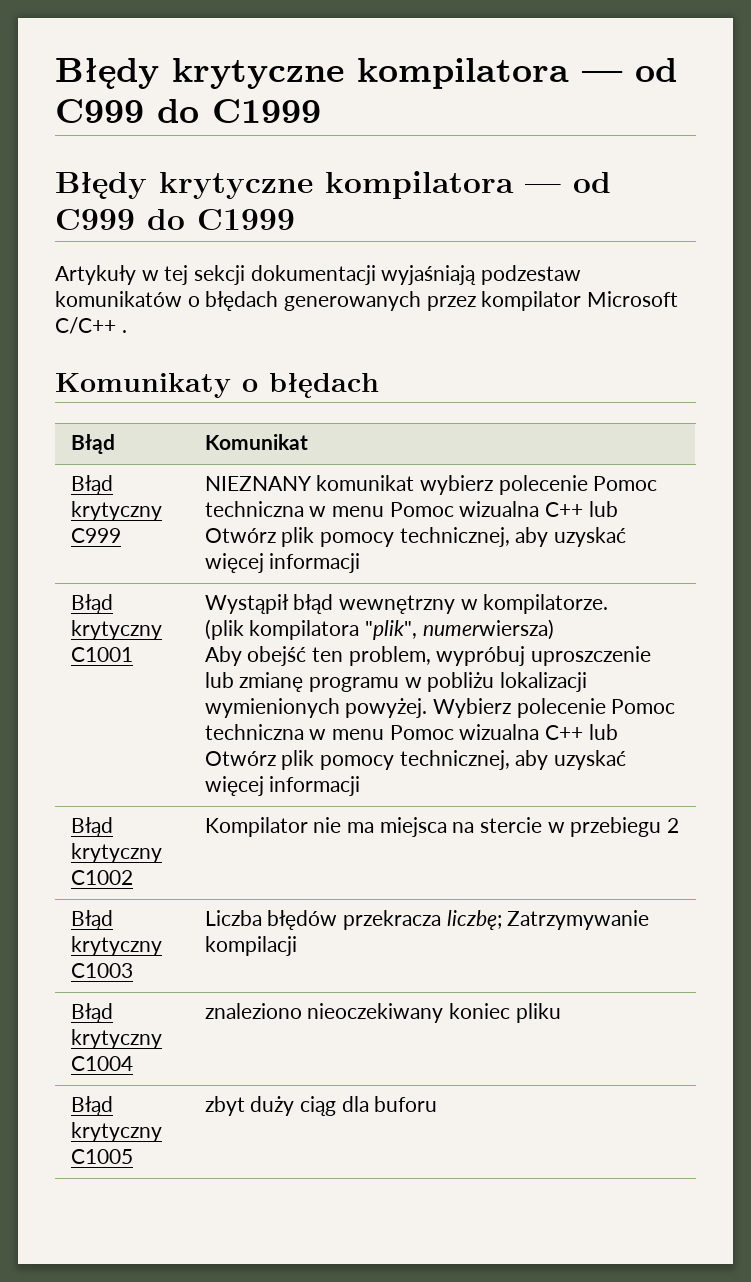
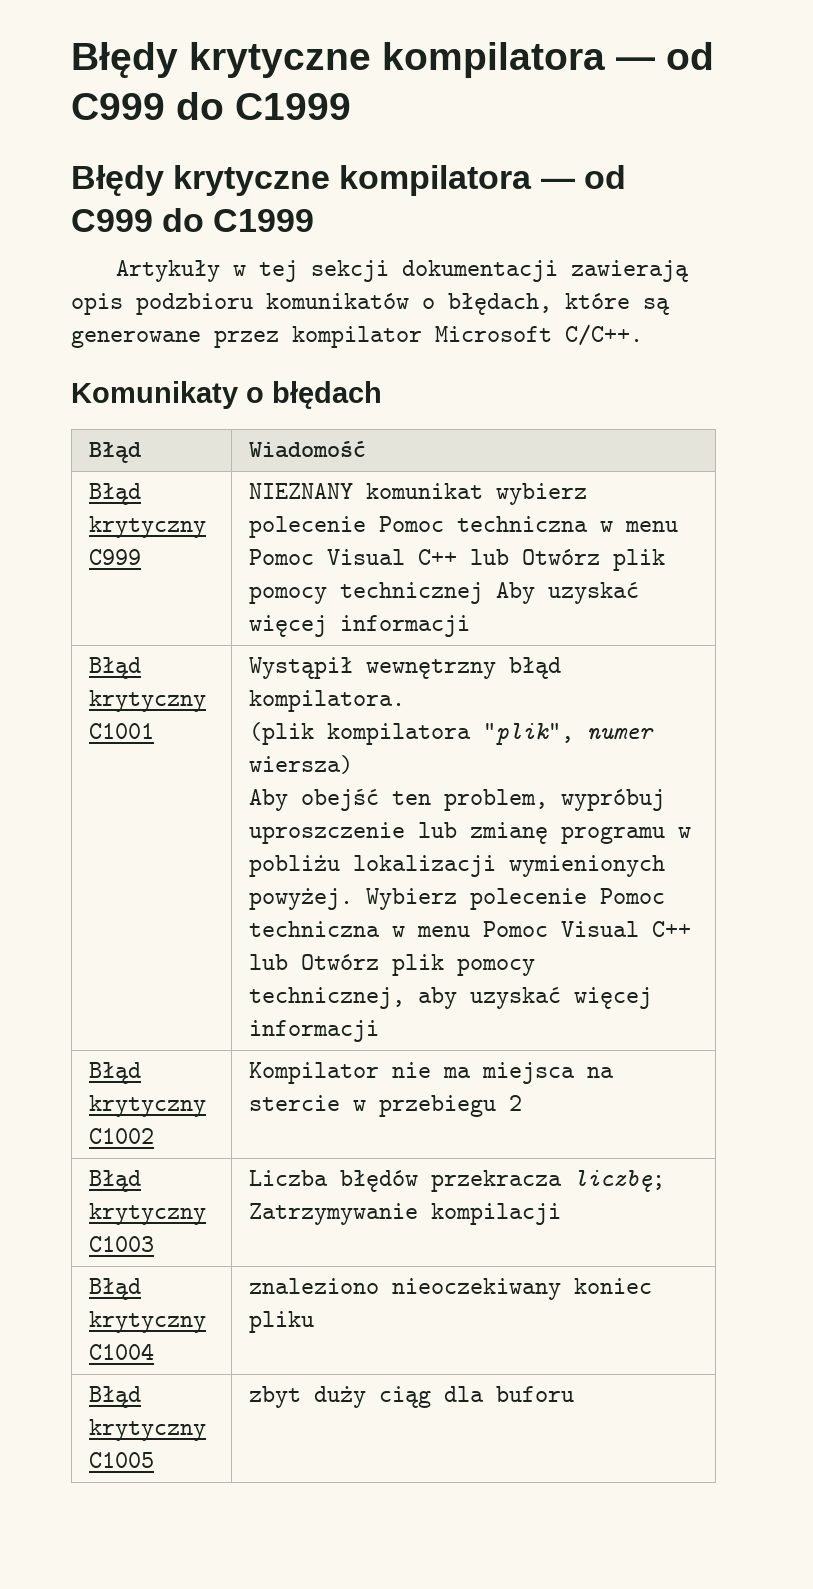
[381,265,582,285] [55,291,422,311] wyjaśniają podzestaw komunikatów o błędach generowanych -> [571,260,690,282] [71,293,670,315] [71,330,201,348] zawierają opis podzbioru komunikatów o błędach, które są generowane
[55,317,127,334] C/C++ . -> [565,324,643,346] C/C++.
[204,434,308,450] Komunikat -> [249,441,367,458] Wiadomość
[459,501,618,517] [204,527,549,547] wizualna C++ lub Otwórz plik pomocy technicznej, aby -> [327,549,666,571] [249,582,536,604] Visual C++ lub Otwórz plik pomocy technicznej Aby
[293,594,609,614] błąd wewnętrzny w kompilatorze. -> [366,657,562,679] [249,690,406,712] wewnętrzny błąd kompilatora.
[422,619,554,640] numerwiersza) -> [587,728,655,740] [249,755,354,774] numer wiersza)
[459,724,540,740] wizualna -> [561,921,640,937] Visual

